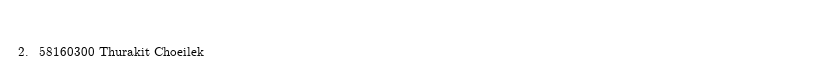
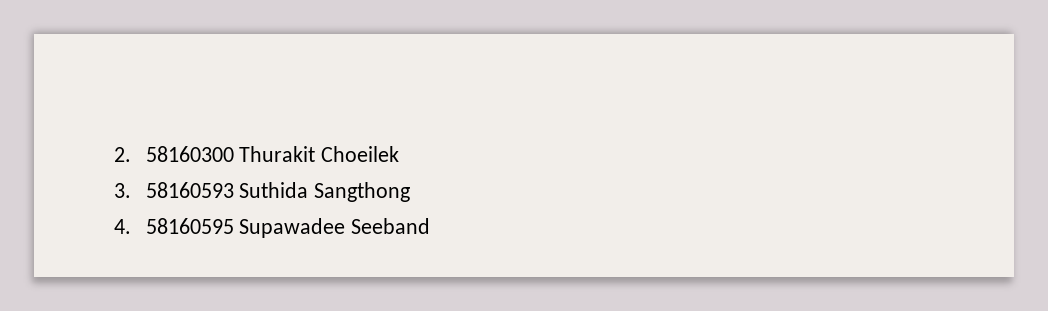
(205, 51) none -> [114,182,411,202] [114,218,431,238] // 3. 58160593 Suthida Sangthong // 4. 58160595 Supawadee Seeband

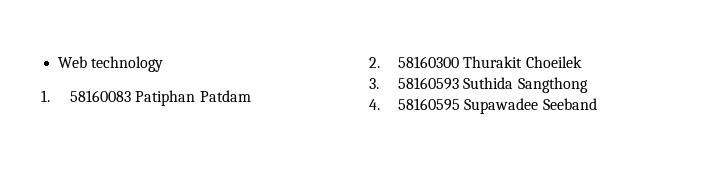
(114, 154) none -> [58,56,164,72] [41,90,251,106] Web technology // 1. 58160083 Patiphan Patdam //

